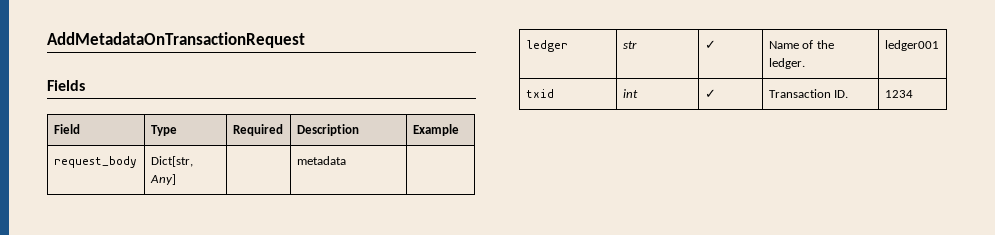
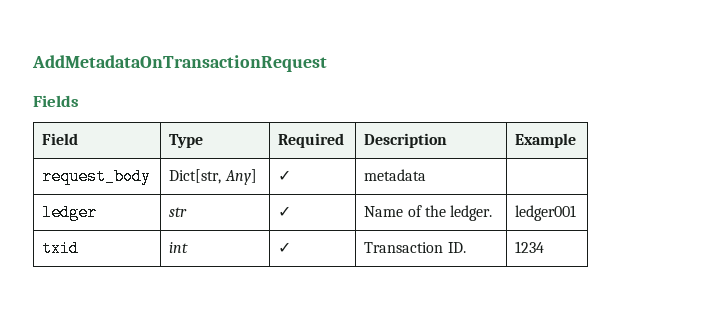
(176, 179) none -> [278,170,292,181] ✓

